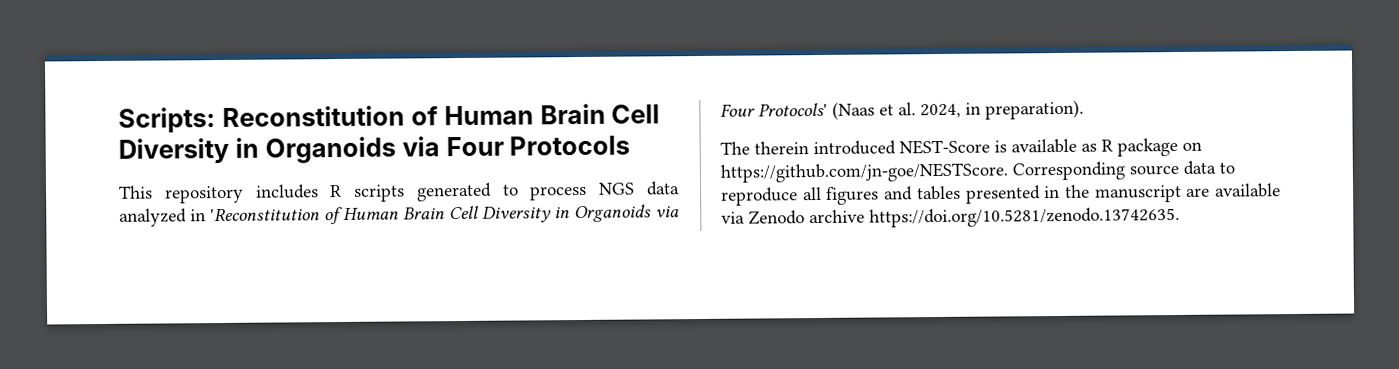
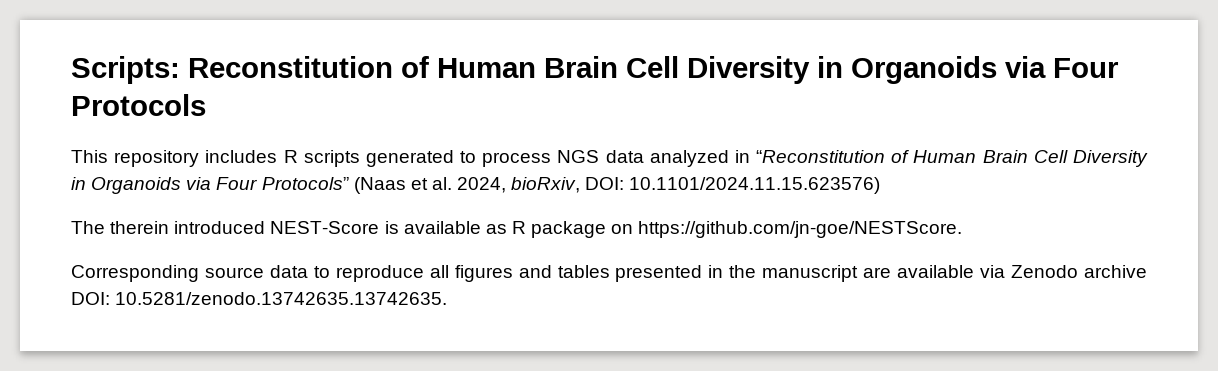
[210,204,680,225] [720,102,828,117] 'Reconstitution of Human Brain Cell Diversity in Organoids via Four Protocols' -> [756,150,1148,167] [71,177,349,194] “Reconstitution of Human Brain Cell Diversity in Organoids via Four Protocols”
[965,99,1084,120] in preparation). -> [511,177,881,194] bioRxiv, DOI: 10.1101/2024.11.15.623576)
(1008, 172) none -> (963, 229) //
[869,206,1180,228] https://doi.org/10.5281/zenodo.13742635. -> [71,292,448,305] DOI: 10.5281/zenodo.13742635.13742635.

